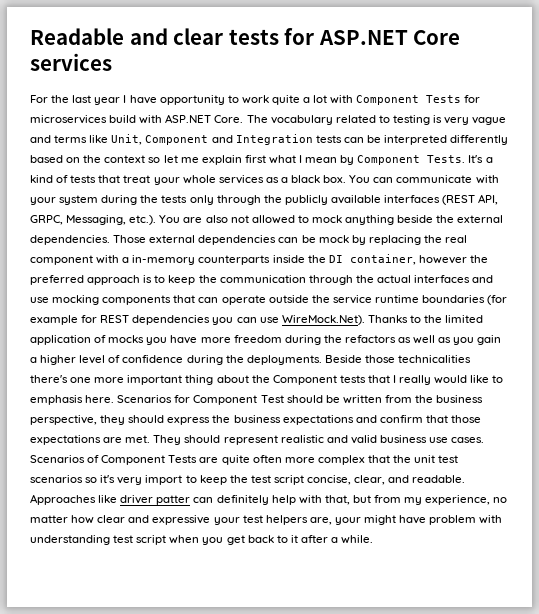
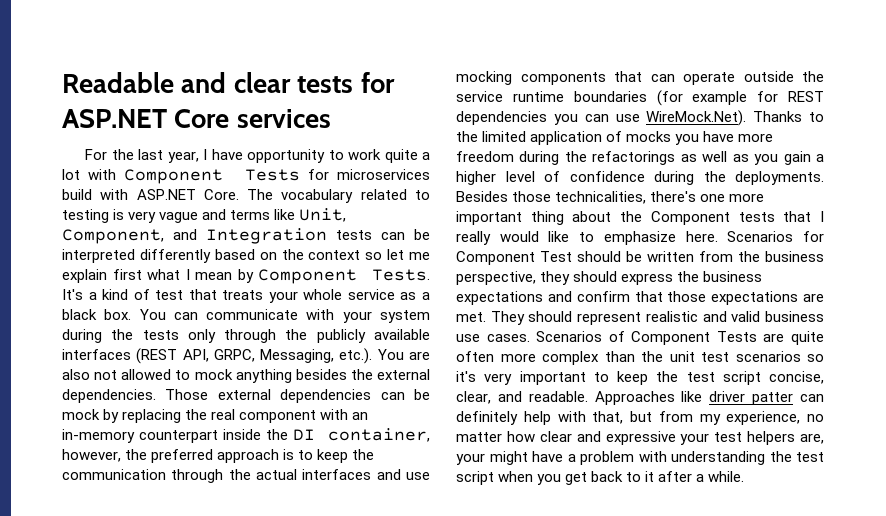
[94,97,121,105] year -> [167,151,199,163] year,
[145,135,209,145] Component -> [62,229,164,244] Component,
[70,175,151,183] tests that treat -> [155,289,264,300] test that treats
[218,175,264,184] services -> [347,289,395,300] service
[397,215,434,223] beside -> [295,369,347,380] besides
[122,255,271,265] a in-memory counterparts -> [352,412,369,420] [62,429,218,443] an in-memory counterpart
[418,255,467,264] however -> [62,449,121,462] however,
[344,335,396,343] refactors -> [592,151,676,165] refactorings
[324,355,472,363] Beside those technicalities -> [456,191,647,204] Besides those technicalities,
[30,395,83,405] emphasis -> [603,231,676,245] emphasize
[367,455,390,463] that -> [604,351,635,362] than
[145,475,183,485] import -> [519,371,586,385] important
(427, 519) none -> [567,454,576,462] a
(110, 540) none -> [769,451,792,462] the

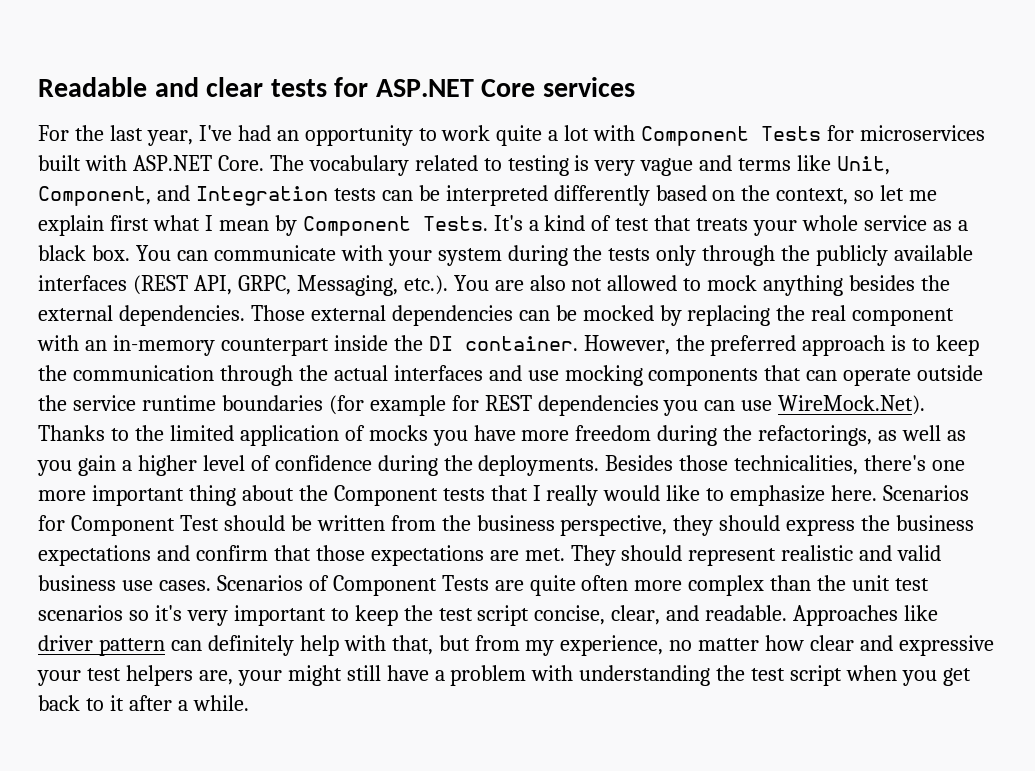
[203,149,243,160] I have -> [198,125,299,141] I've had an
[62,189,92,200] build -> [38,155,81,171] built
[308,250,361,260] context -> [776,188,849,205] context,
[62,409,100,420] mock -> [582,305,654,321] mocked
[328,428,430,442] [62,449,121,462] container, however, -> [464,335,670,355] container. However,
[592,151,676,165] refactorings -> [758,425,873,446] refactorings,
[752,392,794,405] patter -> [98,638,165,656] pattern
(528, 458) none -> [346,665,381,681] still

